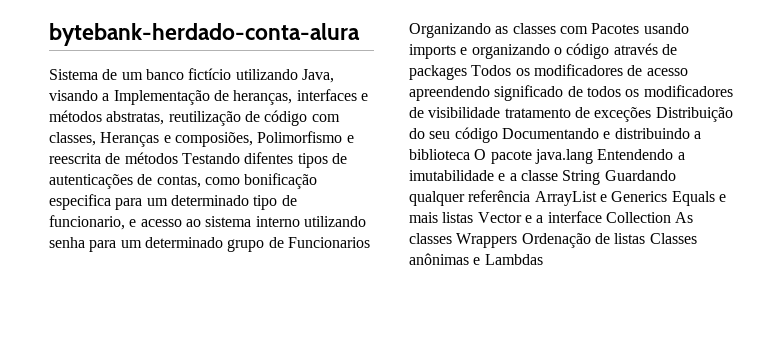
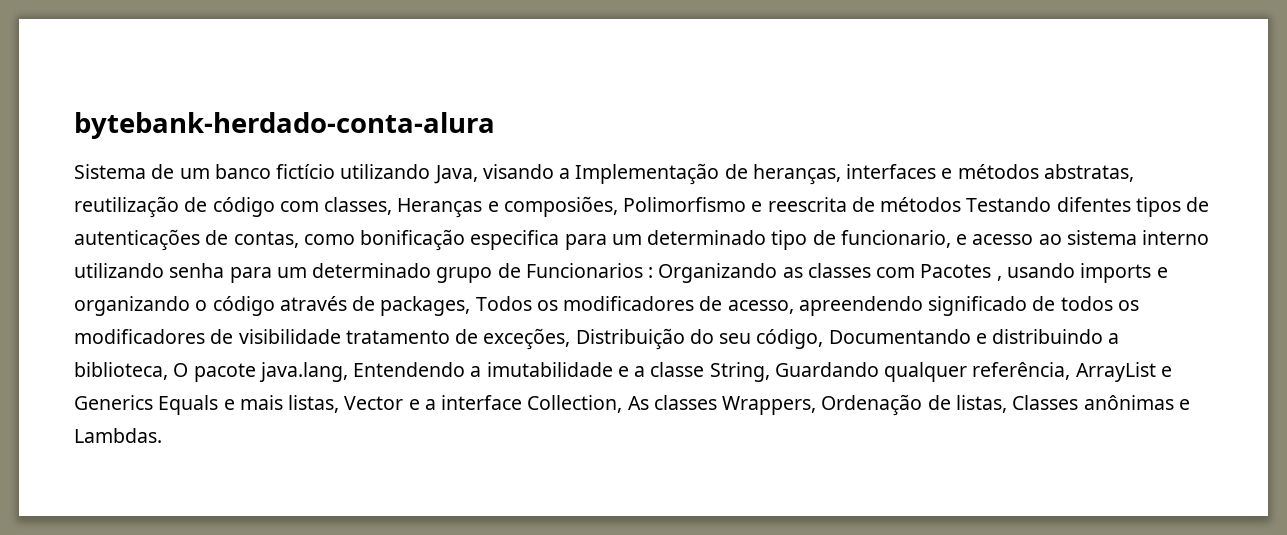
(370, 242) none -> [648,267,654,278] :
(640, 28) none -> [996,276,1002,281] ,
[409,65,467,80] packages -> [380,296,471,316] packages,
[646,68,688,76] acesso -> [727,300,794,314] acesso,
[594,107,652,122] exceções -> [483,328,571,350] exceções,
[454,127,498,143] código -> [756,329,824,349] código,
[409,149,470,160] biblioteca -> [74,362,168,380] biblioteca,
[534,149,593,164] java.lang -> [258,362,348,382] java.lang,
[562,170,601,185] String -> [709,362,770,382] String,
[468,190,531,202] referência -> [972,362,1071,380] referência,
[442,212,474,223] listas -> [288,395,340,413] listas,
[605,212,671,223] Collection -> [527,395,623,413] Collection,
[456,233,518,248] Wrappers -> [722,396,817,415] Wrappers,
[614,233,646,244] listas -> [955,395,1007,413] listas,
[484,254,543,265] Lambdas -> [74,428,162,443] Lambdas.

